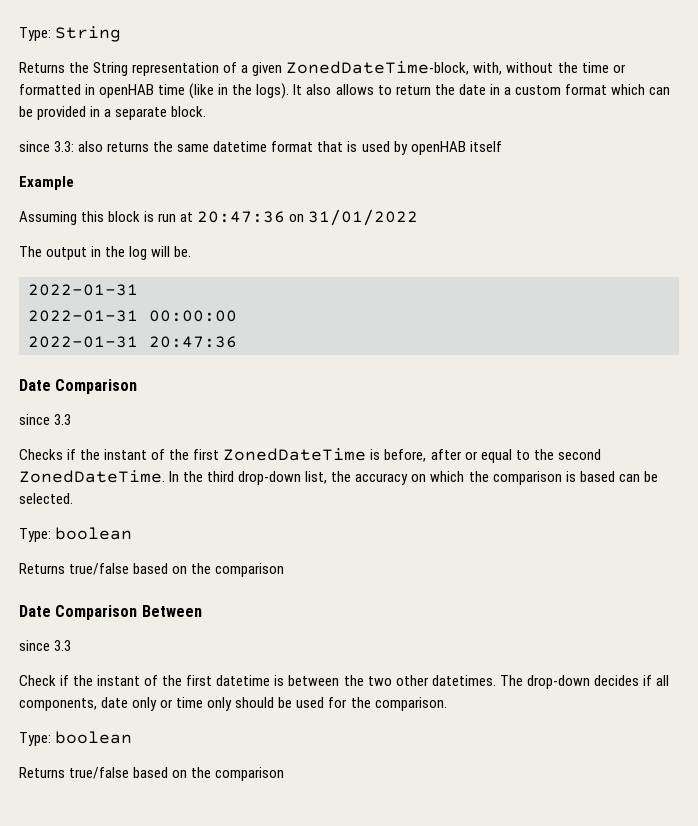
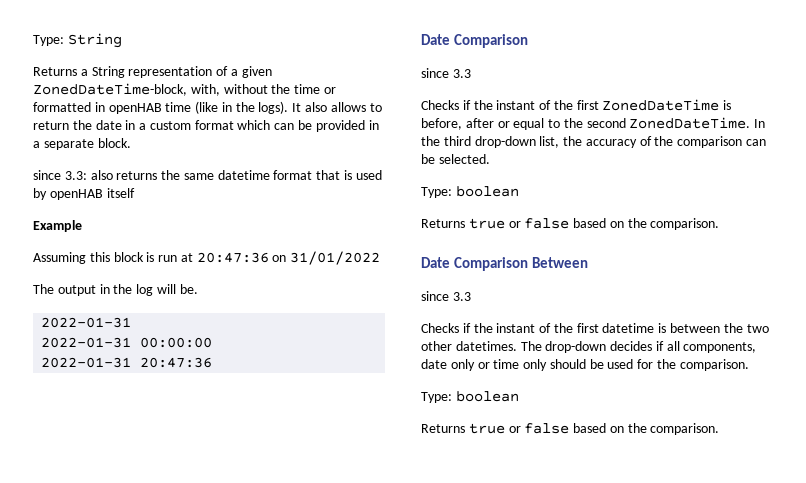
[69,62,90,73] the -> [80,69,88,76] a
[411,471,615,485] on which the comparison is based -> [639,136,743,148] of the comparison
[69,563,285,577] true/false based on the comparison -> [468,218,720,230] true or false based on the comparison.
[19,675,56,686] Check -> [421,323,459,333] Checks
[69,767,285,781] true/false based on the comparison -> [468,423,720,435] true or false based on the comparison.

